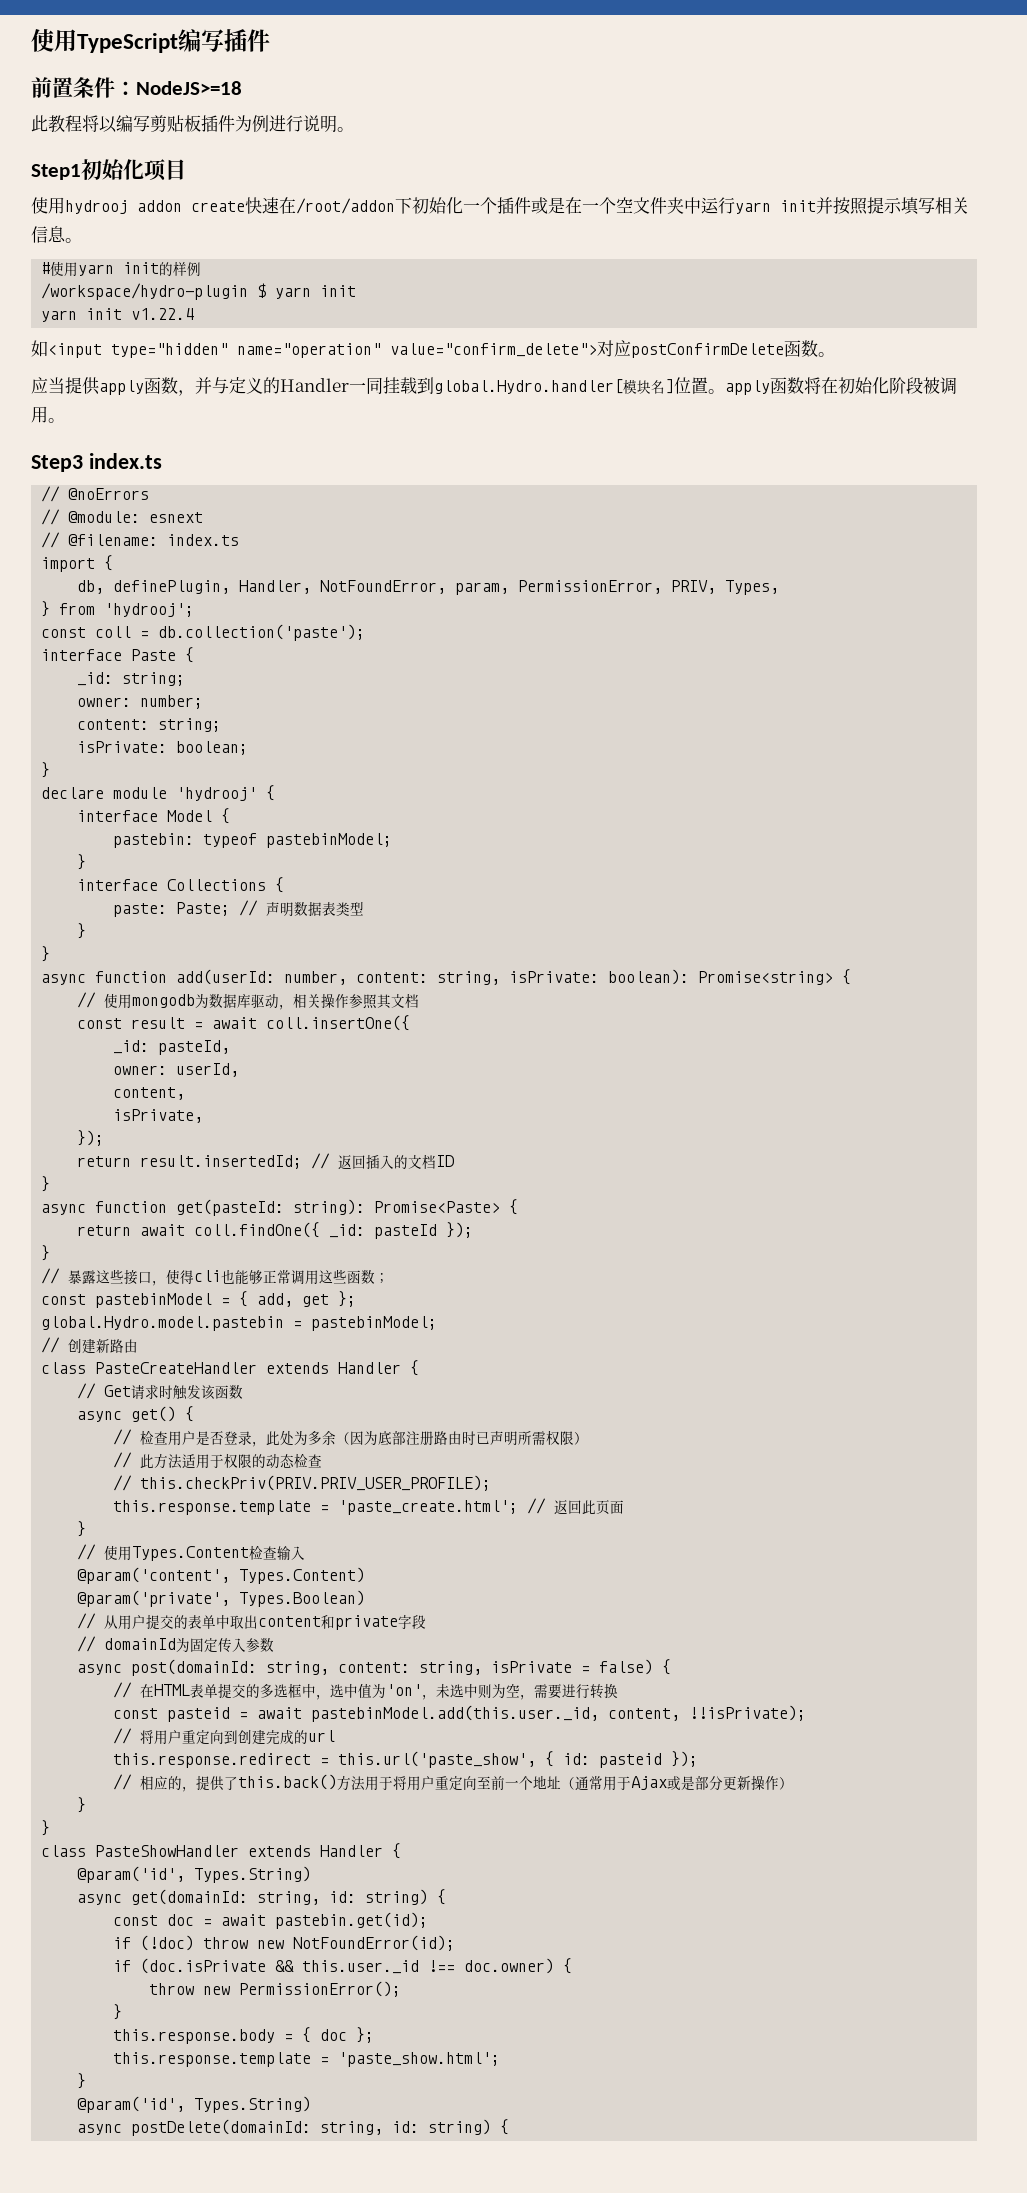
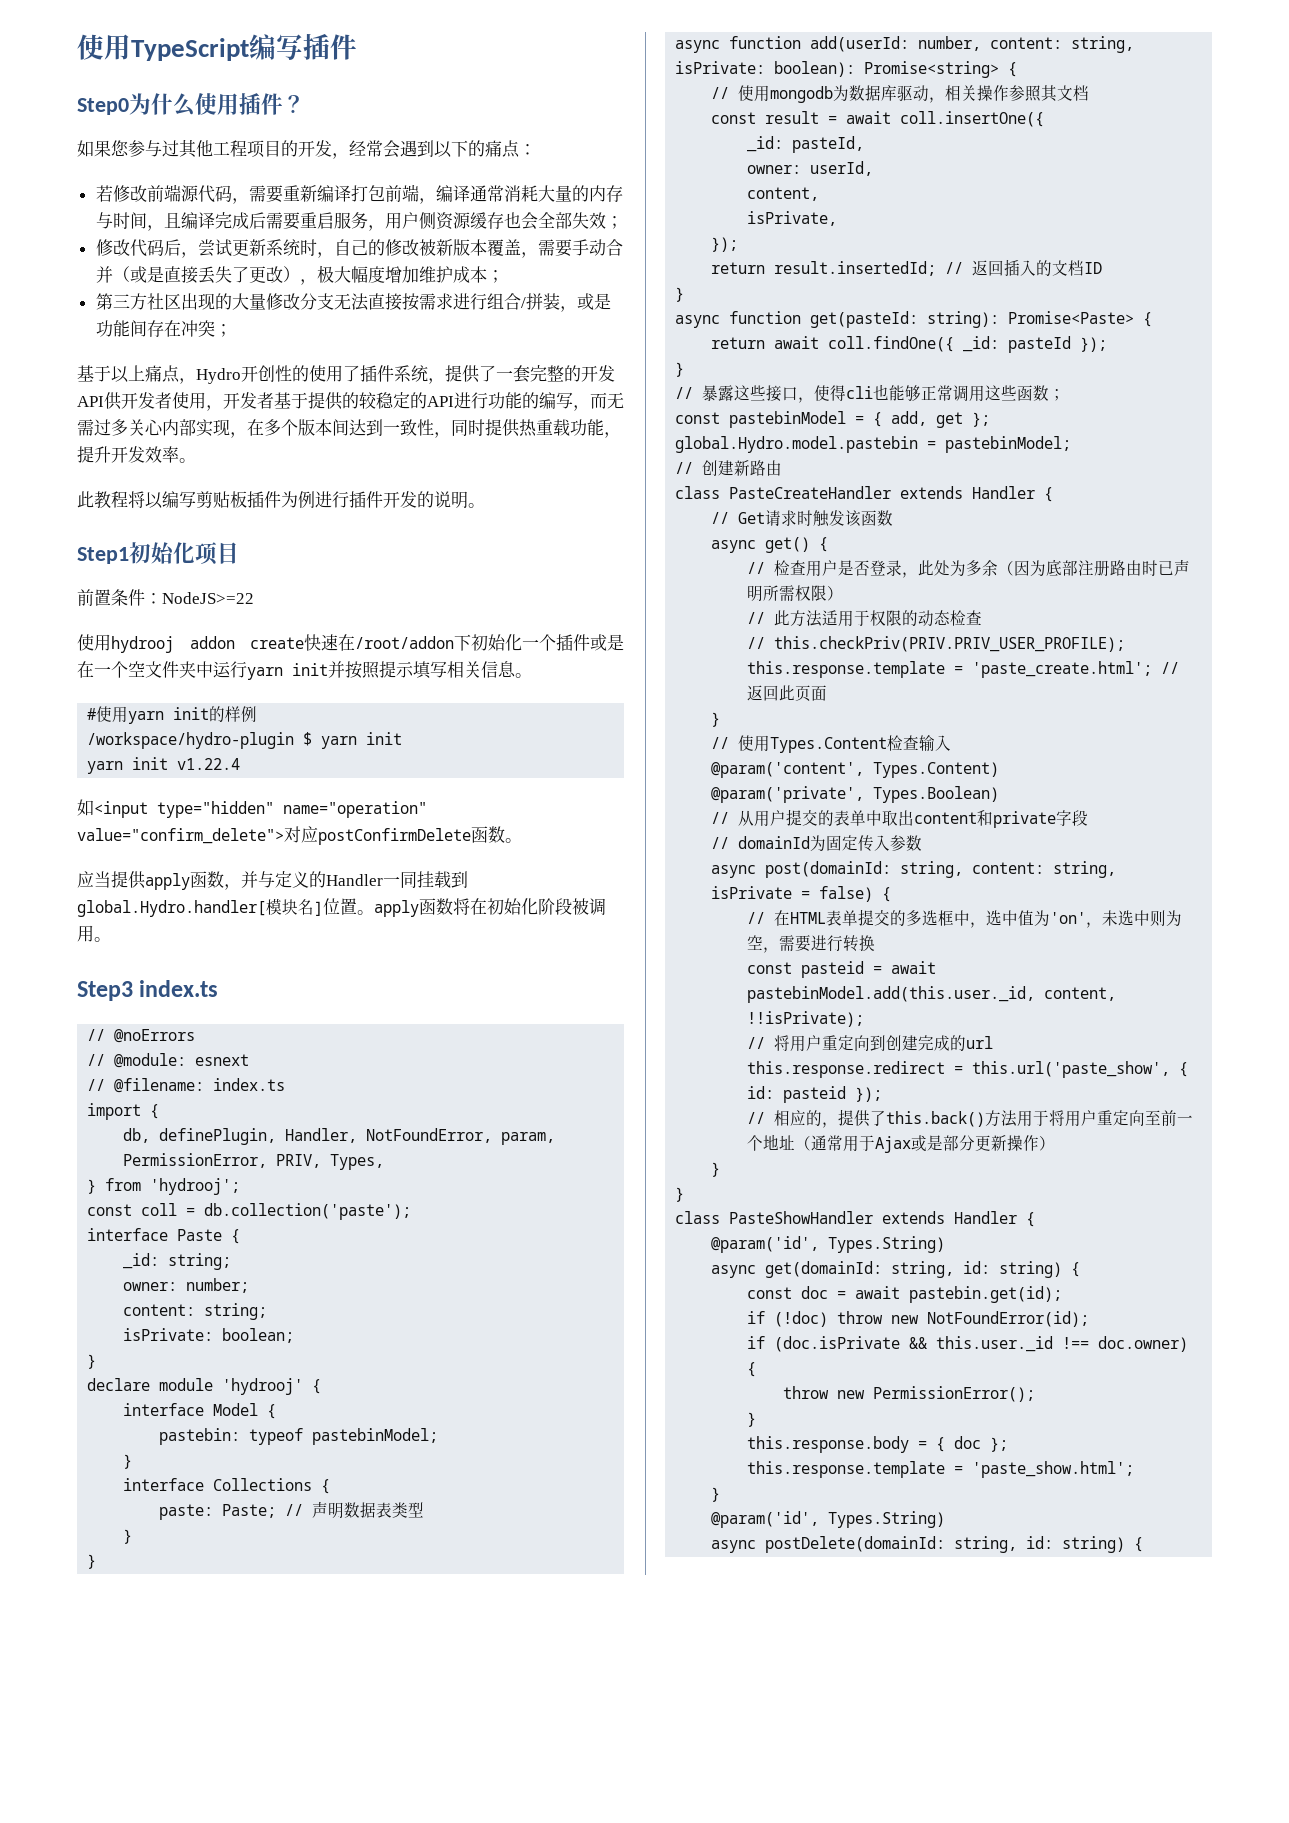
[31,77,242,98] 前置条件：NodeJS>=18 -> [77,93,305,117] [77,139,536,159] [95,184,623,204] [95,212,623,231] [95,239,623,258] [95,265,504,285] [95,293,611,312] [95,320,232,337] [77,365,615,384] [77,392,624,411] [77,419,621,438] [77,446,196,463] Step0为什么使用插件？ // 如果您参与过其他工程项目的开发，经常会遇到以下的痛点： // 若修改前端源代码，需要重新编译打包前端，编译通常消耗大量的内存与时间，且编译完成后需要重启服务，用户侧资源缓存也会全部失效； // 修改代码后，尝试更新系统时，自己的修改被新版本覆盖，需要手动合并（或是直接丢失了更改），极大幅度增加维护成本； // 第三方社区出现的大量修改分支无法直接按需求进行组合/拼装，或是功能间存在冲突； // 基于以上痛点，Hydro开创性的使用了插件系统，提供了一套完整的开发API供开发者使用，开发者基于提供的较稳定的API进行功能的编写，而无需过多关心内部实现，在多个版本间达到一致性，同时提供热重载功能，提升开发效率。
(303, 123) none -> [349,491,434,508] 插件开发的
(186, 169) none -> [77,589,254,606] // 前置条件：NodeJS>=22

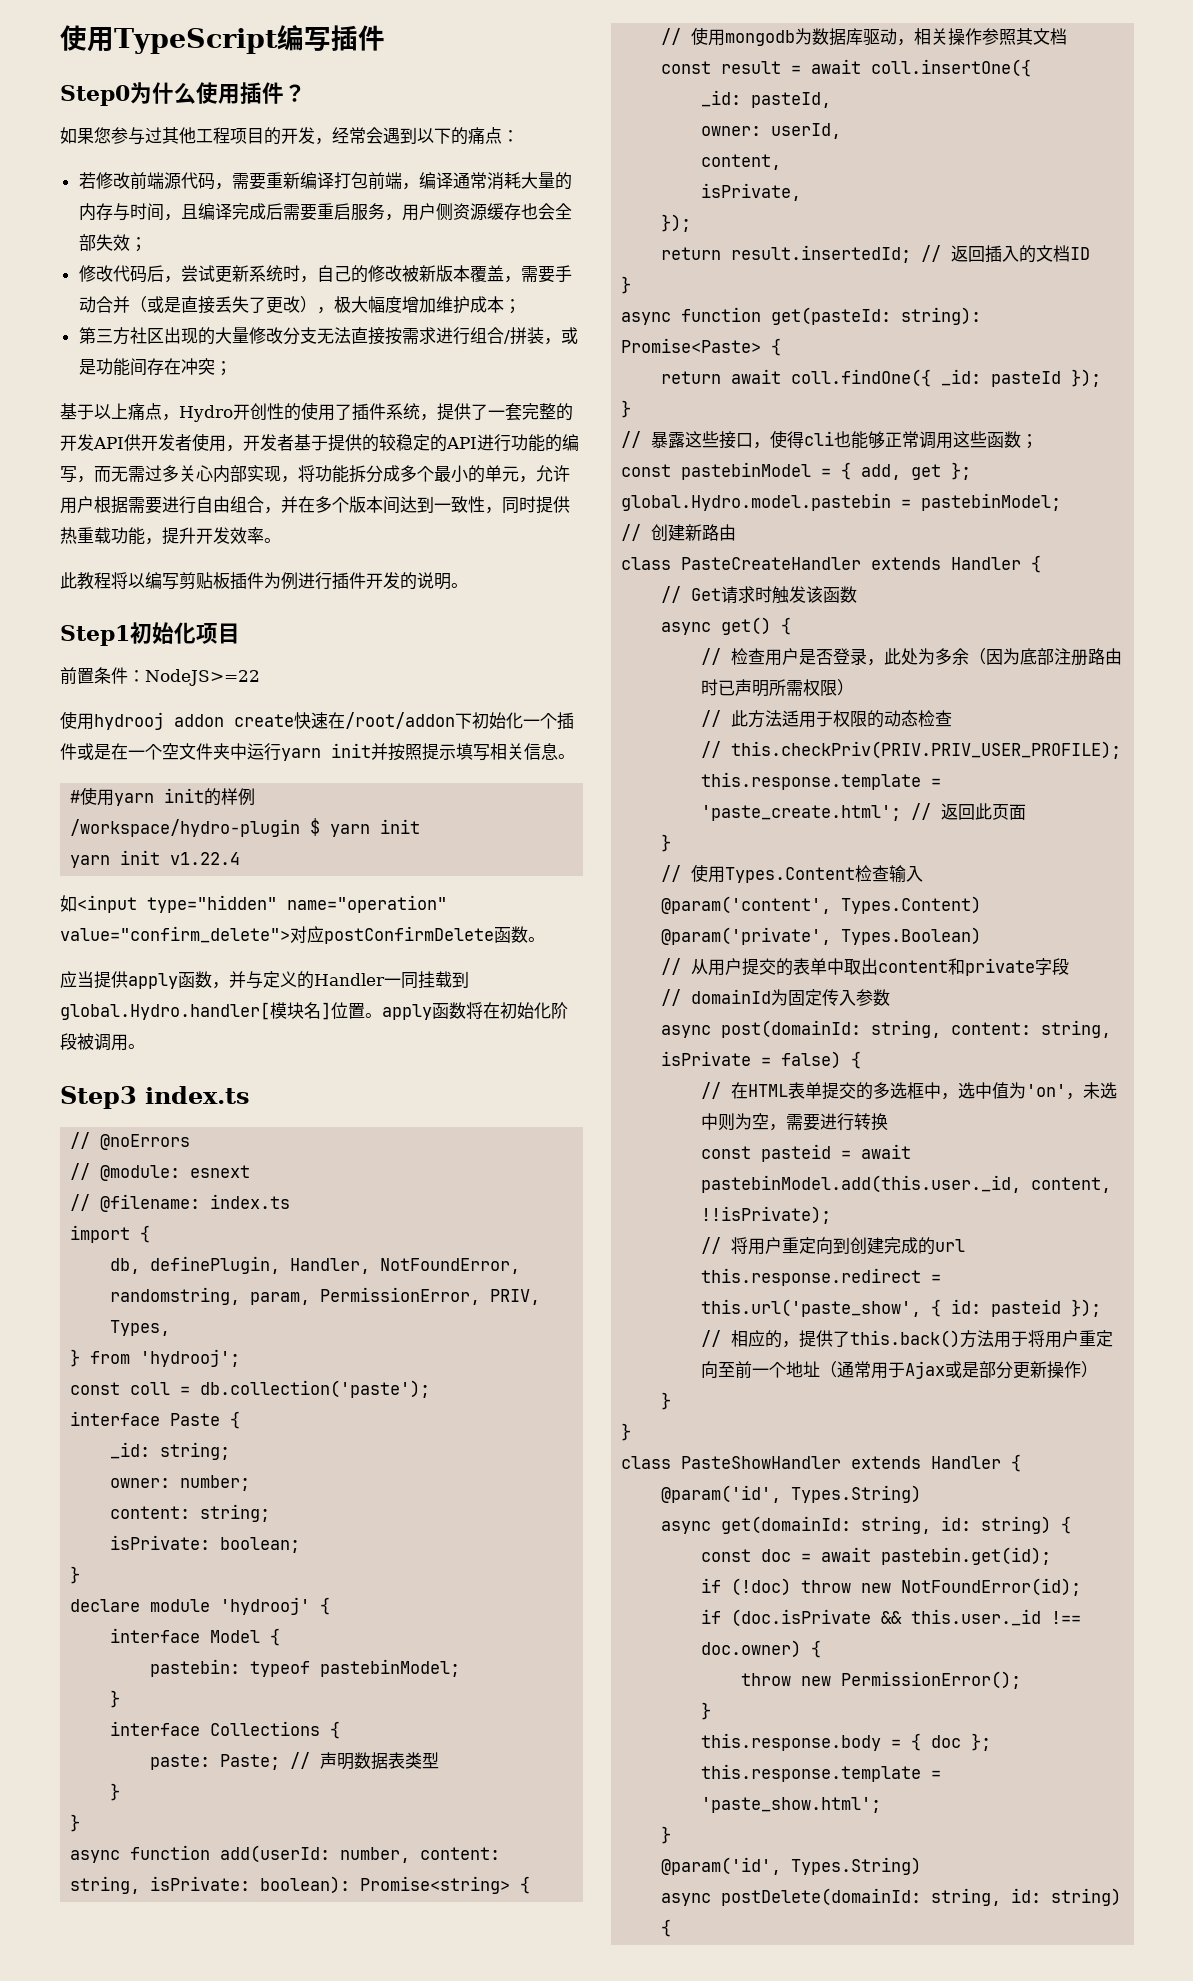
(247, 435) none -> [298,465,570,483] [60,496,298,514] 将功能拆分成多个最小的单元，允许用户根据需要进行自由组合，并
(493, 1135) none -> [110,1287,241,1305] randomstring,

